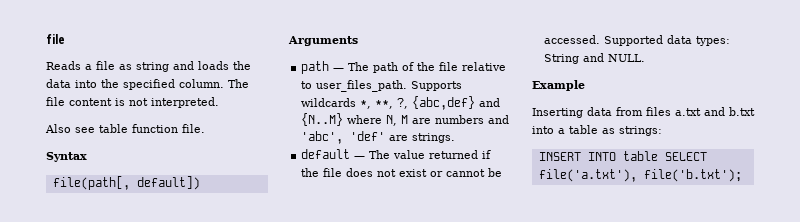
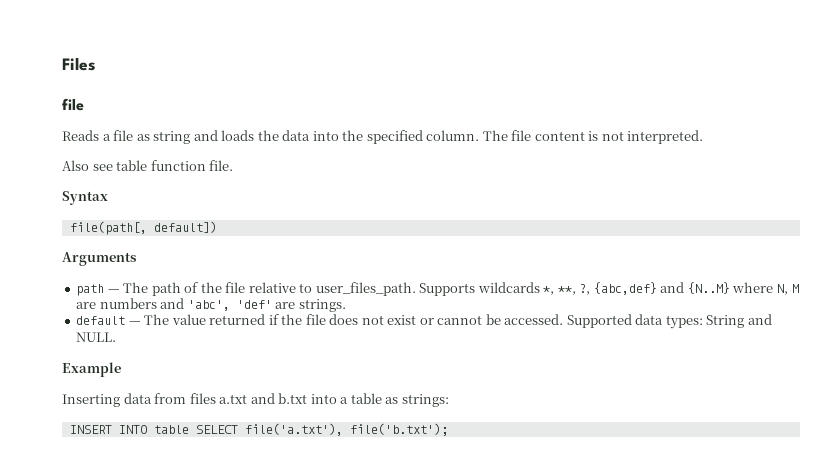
(46, 39) none -> [62,57,96,71] Files //

